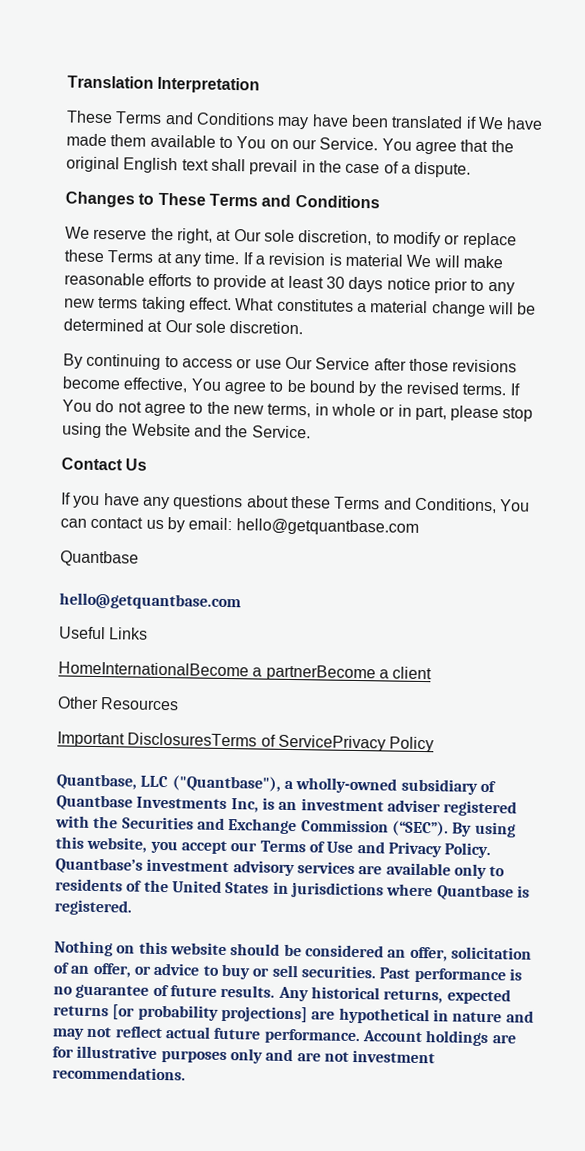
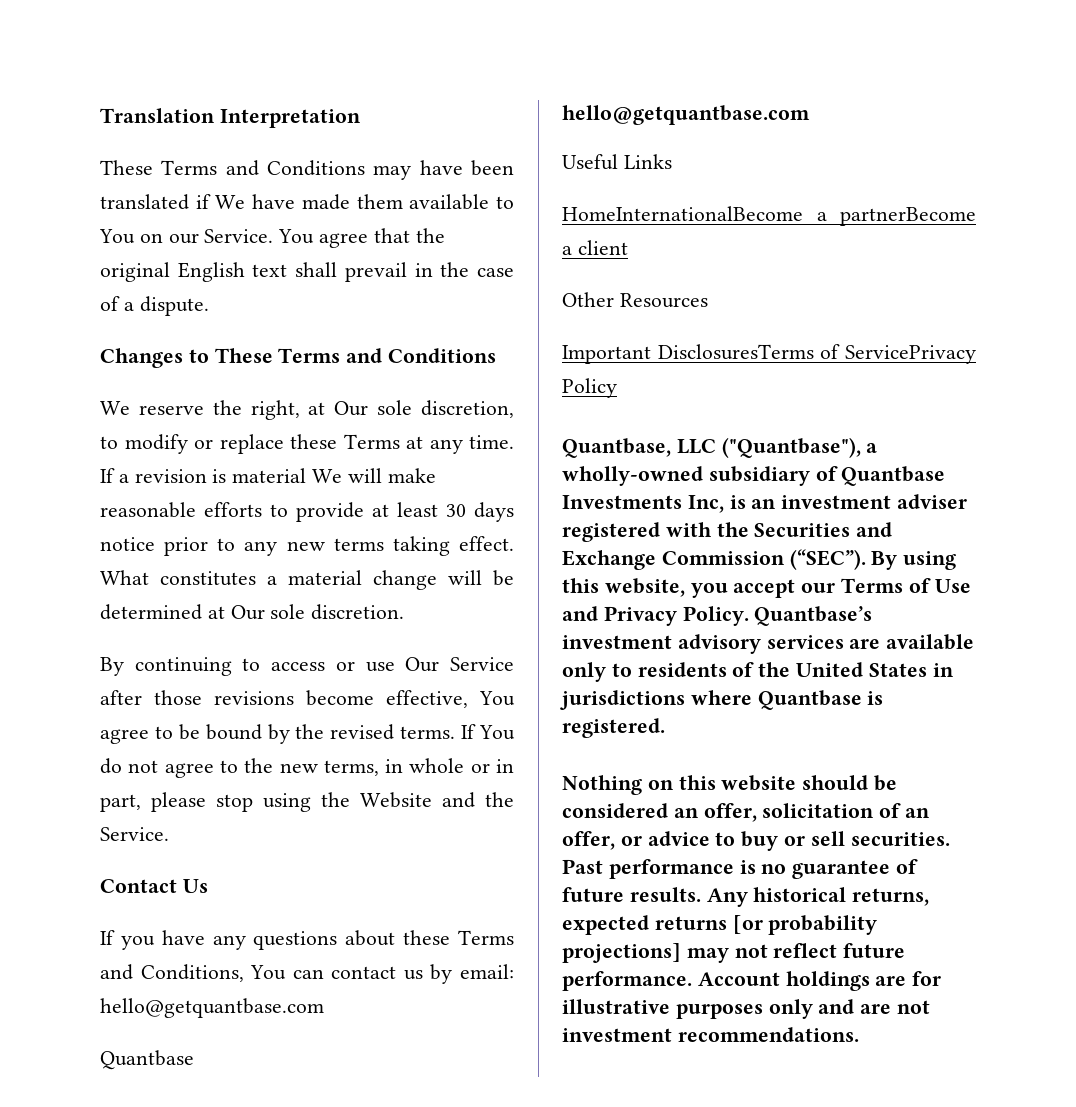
[311,1007,534,1025] are hypothetical in nature and -> (681, 953) none
[164,1026,211,1039] actual -> (838, 950) none

